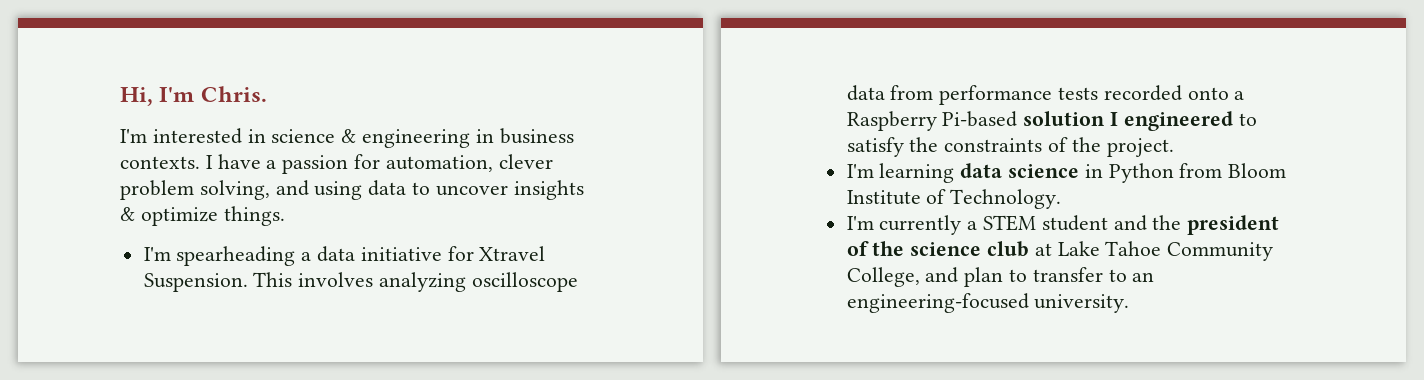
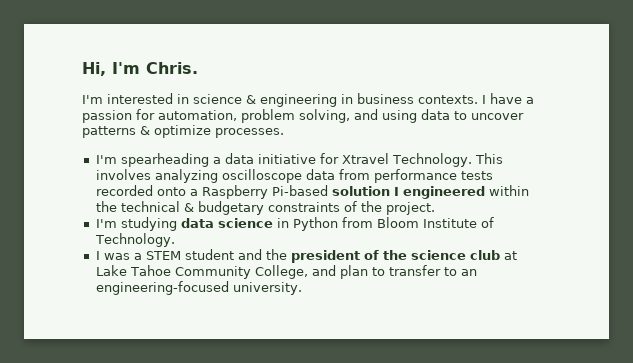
[498,154,553,169] clever -> (237, 115) none
[513,180,584,200] insights -> [82,126,136,138] patterns
[223,206,285,226] things. -> [215,128,284,138] processes.
[143,273,248,292] Suspension. -> [391,153,472,167] Technology.
[1238,113,1257,126] [846,137,939,157] to satisfy the -> [488,185,529,196] [95,201,264,215] within the technical & budgetary
[879,163,955,183] learning -> [120,217,177,231] studying
[846,215,962,235] I'm currently -> [95,251,130,260] I was

